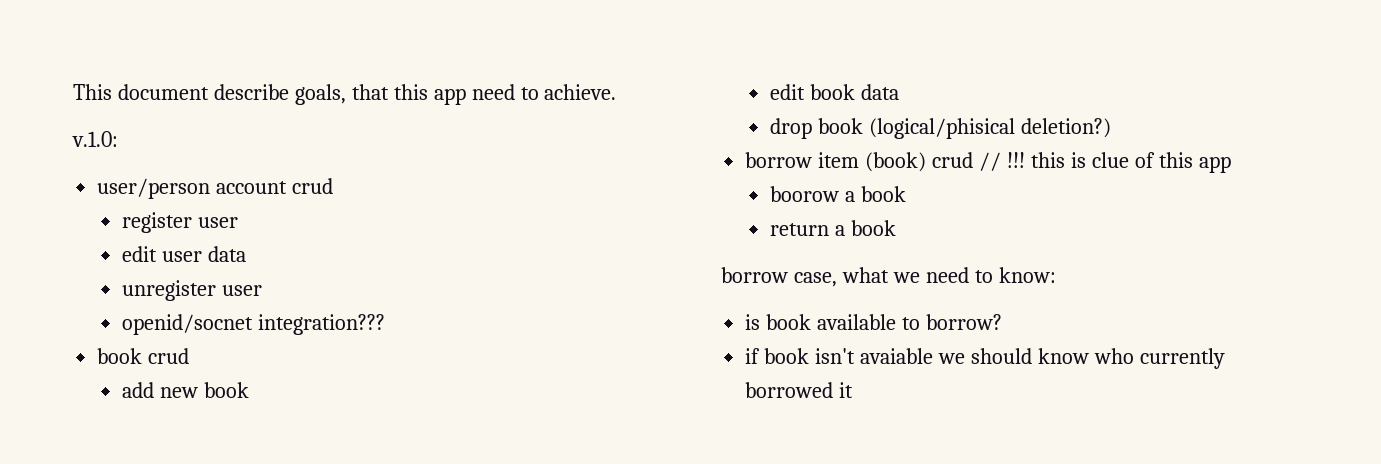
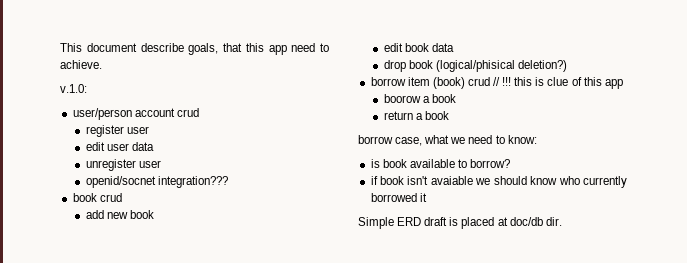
(854, 390) none -> [358,217,562,229] // Simple ERD draft is placed at doc/db dir.

